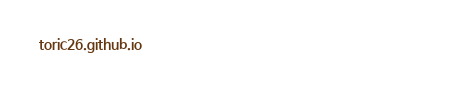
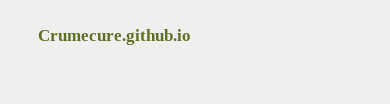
[39,38,142,53] toric26.github.io -> [38,29,191,45] Crumecure.github.io

